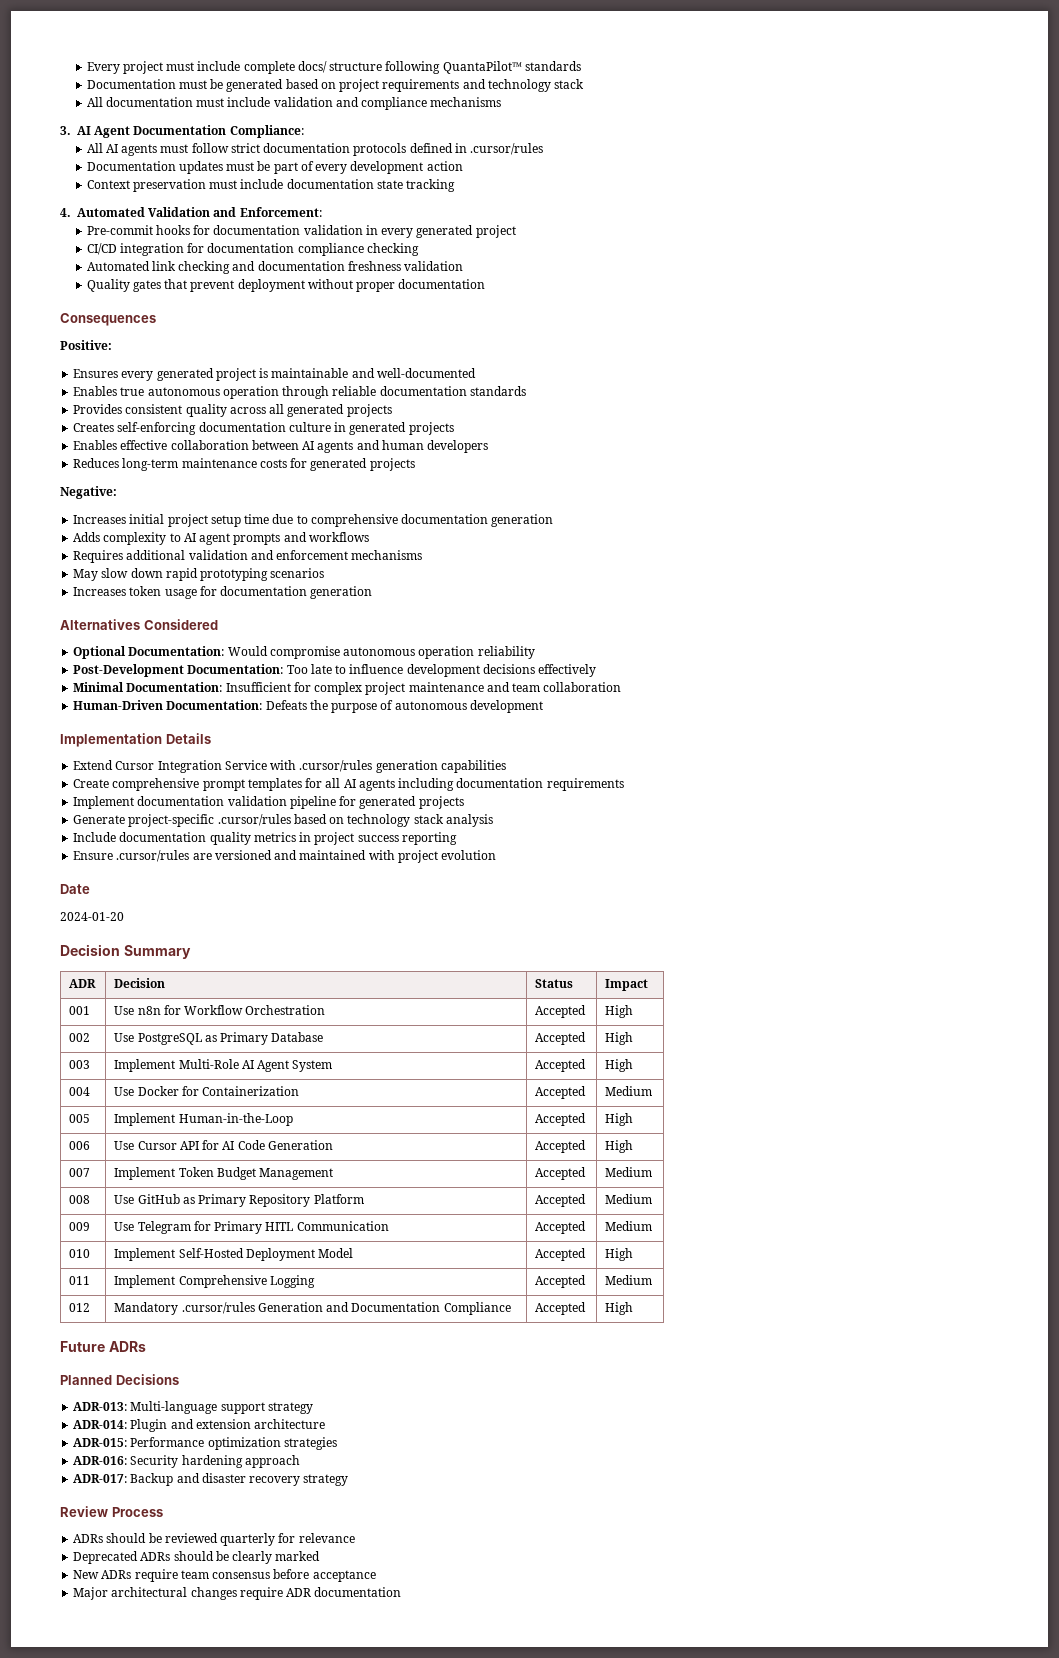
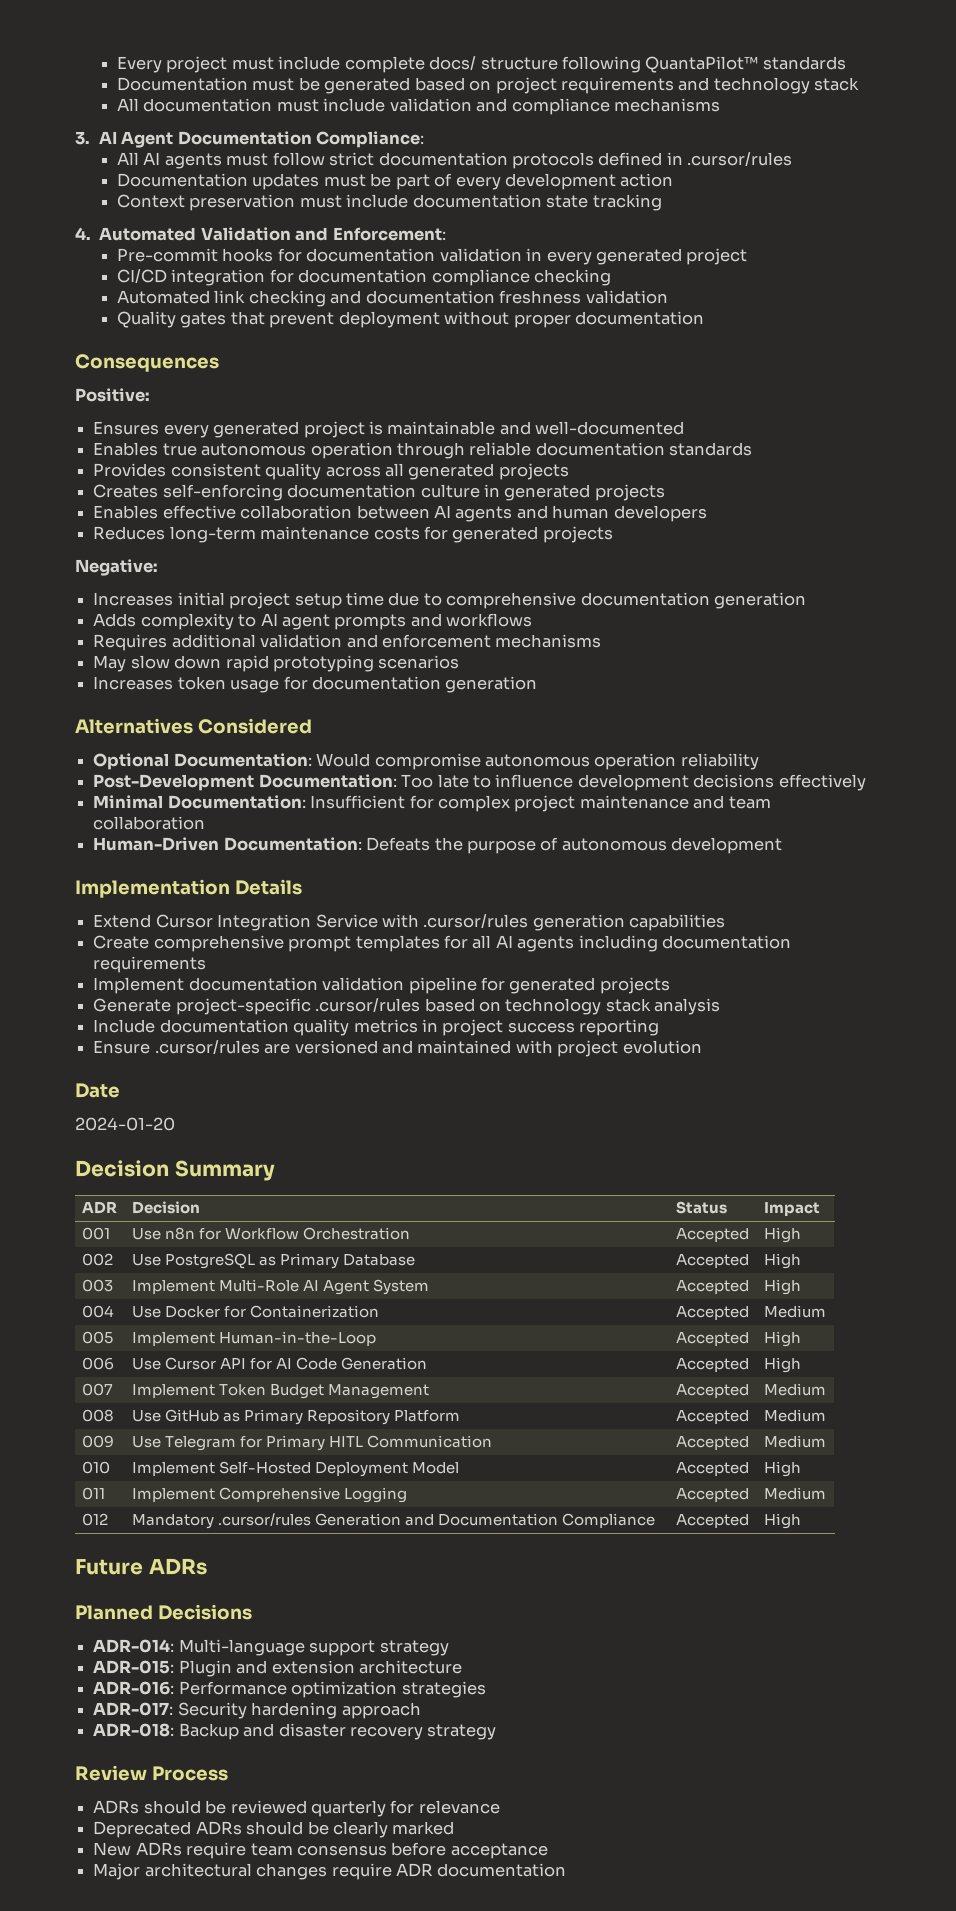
[73,1402,128,1411] ADR-013: -> [93,1639,175,1653] ADR-014:
[73,1420,128,1429] ADR-014: -> [93,1660,175,1674] ADR-015:
[73,1438,128,1447] ADR-015: -> [93,1681,175,1695] ADR-016:
[73,1456,128,1465] ADR-016: -> [93,1702,174,1716] ADR-017:
[73,1474,128,1483] ADR-017: -> [93,1723,175,1737] ADR-018:

